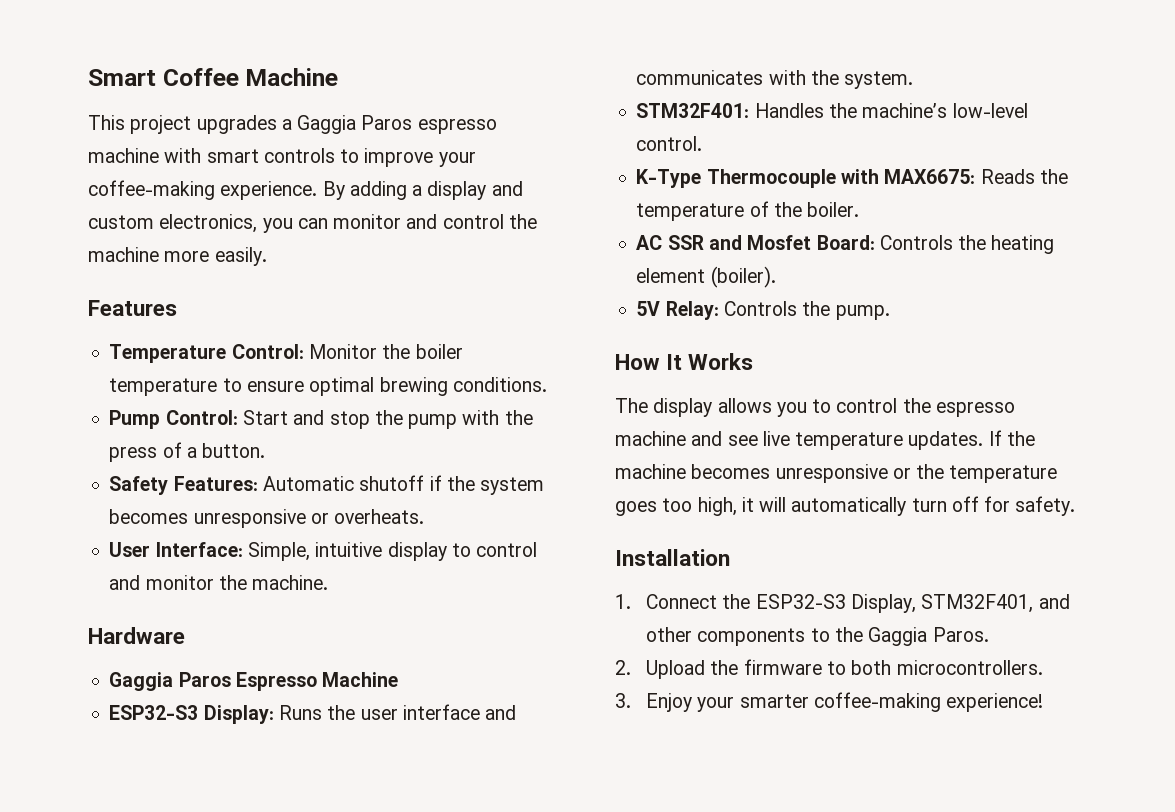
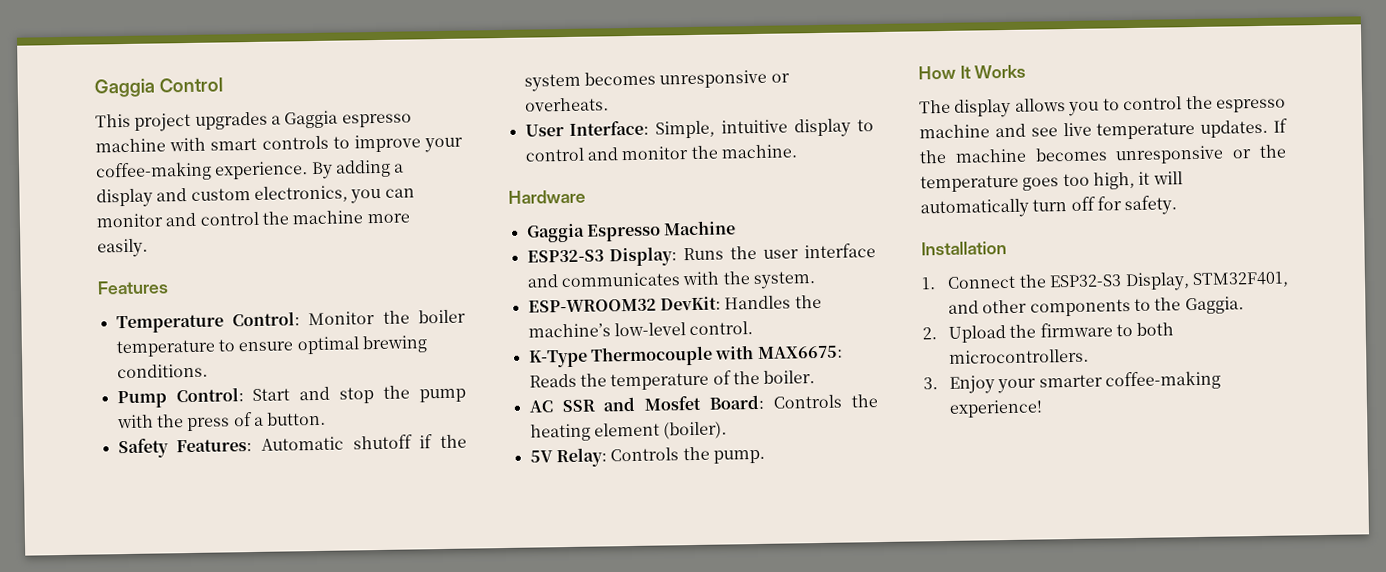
[88,68,339,86] Smart Coffee Machine -> [94,77,223,98] Gaggia Control
[361,115,413,130] Paros -> (339, 119) none
[178,672,231,687] Paros -> (585, 233) none
[636,103,750,118] STM32F401: -> [527,296,721,313] ESP-WROOM32 DevKit:
[868,627,989,646] Gaggia Paros. -> [1184,296,1244,315] Gaggia.

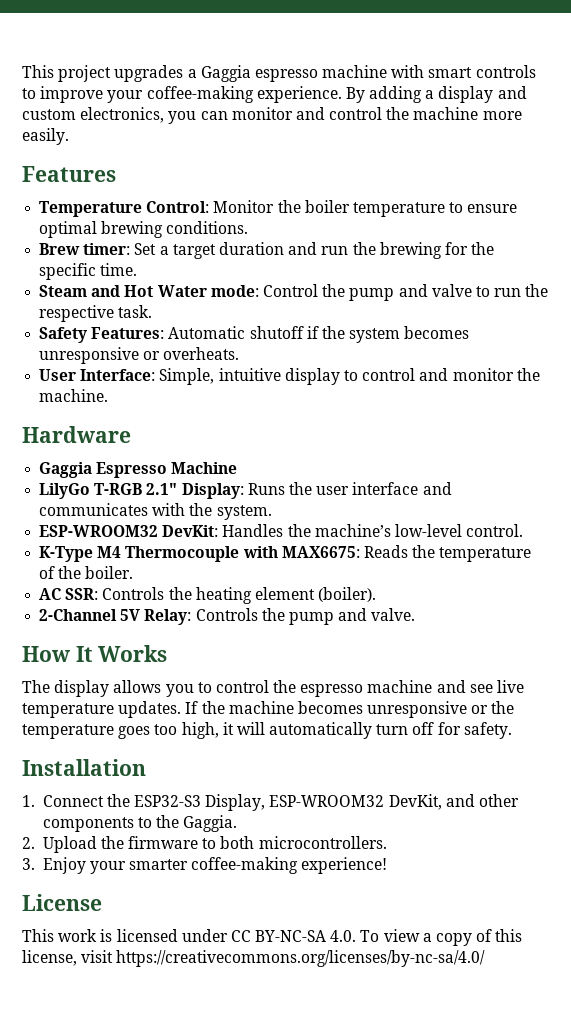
[94,77,223,98] Gaggia Control // -> (22, 71) none
[116,385,466,409] [115,411,327,432] Pump Control: Start and stop the pump with the press of a button. -> [39,242,495,259] [39,263,138,280] [39,284,549,301] [39,305,153,322] Brew timer: Set a target duration and run the brewing for the specific time. // Steam and Hot Water mode: Control the pump and valve to run the respective task.
[526,249,604,263] ESP32-S3 -> [39,483,178,499] LilyGo T-RGB 2.1"
(588, 358) none -> [97,546,122,558] M4
[561,394,765,413] SSR and Mosfet Board: -> [65,588,99,600] SSR:
(728, 430) none -> [39,609,118,621] 2-Channel
[712,449,765,464] pump. -> [288,608,416,625] pump and valve.
[1192,271,1289,289] STM32F401, -> [269,794,442,810] ESP-WROOM32 DevKit,
(1044, 408) none -> [22,894,102,911] [22,929,523,946] [22,950,486,967] // License // This work is licensed under CC BY-NC-SA 4.0. To view a copy of this license, visit https://creativecommons.org/licenses/by-nc-sa/4.0/

